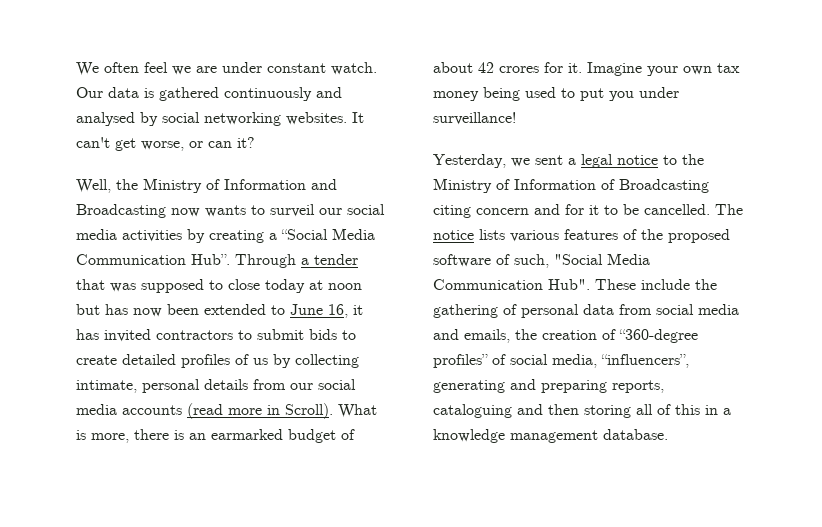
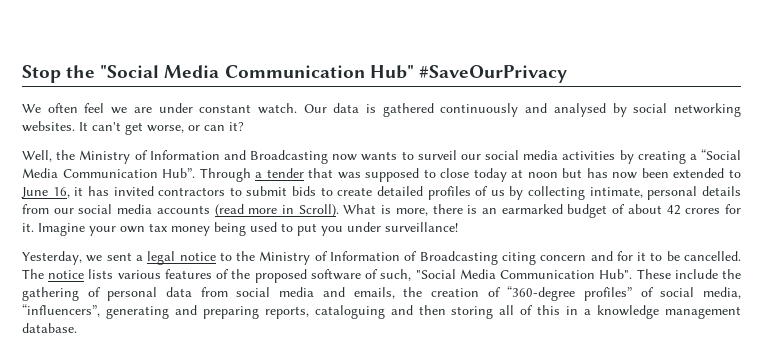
(76, 69) none -> [22,65,567,83] Stop the "Social Media Communication Hub" #SaveOurPrivacy //

